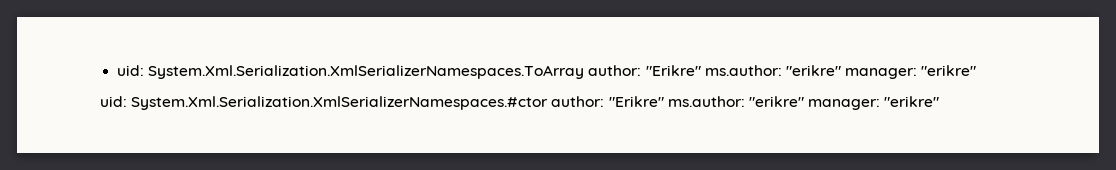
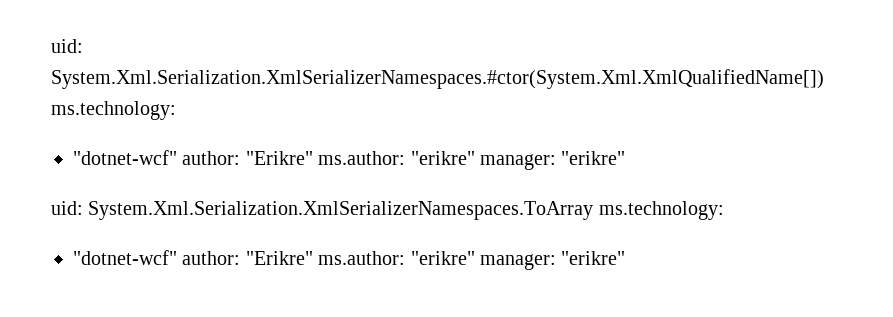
[117,65,585,79] uid: System.Xml.Serialization.XmlSerializerNamespaces.ToArray -> [51,39,83,53] [51,69,824,89] [51,101,176,120] [73,150,177,165] uid: System.Xml.Serialization.XmlSerializerNamespaces.#ctor(System.Xml.XmlQualifiedName[]) ms.technology: // "dotnet-wcf"
[131,96,549,110] System.Xml.Serialization.XmlSerializerNamespaces.#ctor -> [88,201,724,220] [73,250,177,265] System.Xml.Serialization.XmlSerializerNamespaces.ToArray ms.technology: // "dotnet-wcf"

